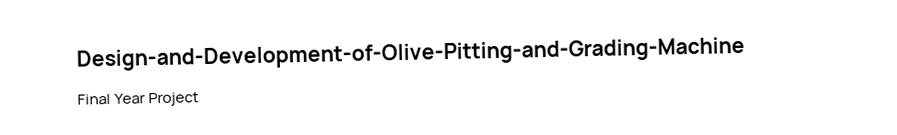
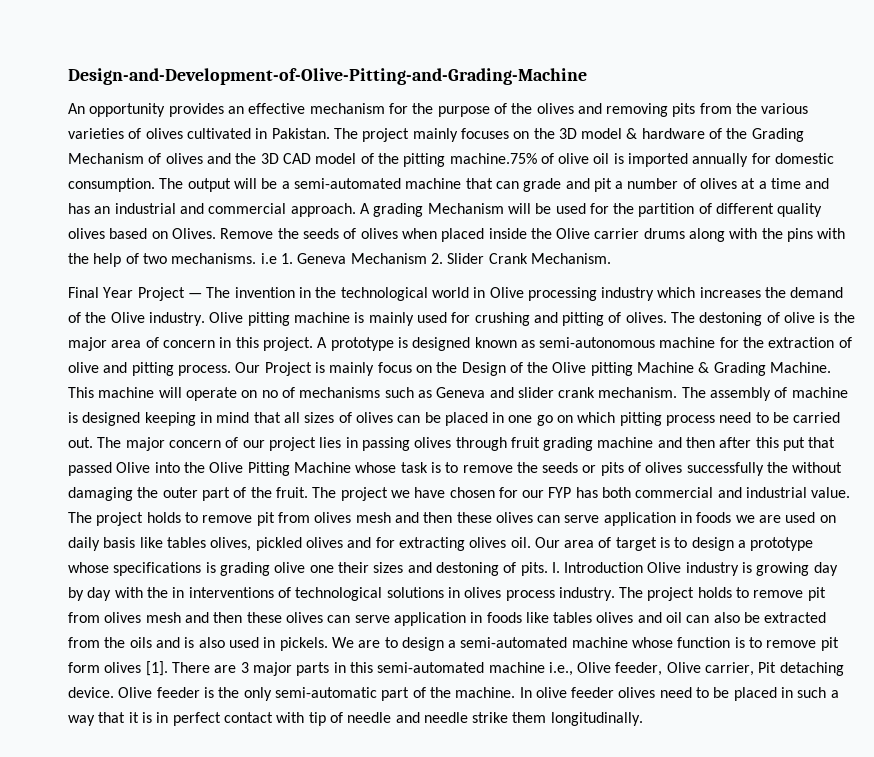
[77,92,200,107] Final Year Project -> [68,103,809,117] [68,128,804,142] [68,153,835,167] [68,178,830,192] [68,203,823,217] [68,228,846,242] [68,253,611,267] [68,287,844,301] [68,312,855,326] [68,337,852,351] [68,362,832,376] [68,387,848,401] [68,412,841,426] [68,437,836,451] [68,462,843,476] [68,487,851,501] [68,512,836,526] [68,537,814,551] [68,562,838,576] [68,587,826,601] [68,612,827,626] [68,637,839,651] [68,661,844,676] [68,687,839,701] [68,712,643,726] An opportunity provides an effective mechanism for the purpose of the olives and removing pits from the various varieties of olives cultivated in Pakistan. The project mainly focuses on the 3D model & hardware of the Grading Mechanism of olives and the 3D CAD model of the pitting machine.75% of olive oil is imported annually for domestic consumption. The output will be a semi-automated machine that can grade and pit a number of olives at a time and has an industrial and commercial approach. A grading Mechanism will be used for the partition of different quality olives based on Olives. Remove the seeds of olives when placed inside the Olive carrier drums along with the pins with the help of two mechanisms. i.e 1. Geneva Mechanism 2. Slider Crank Mechanism. // Final Year Project — The invention in the technological world in Olive processing industry which increases the demand of the Olive industry. Olive pitting machine is mainly used for crushing and pitting of olives. The destoning of olive is the major area of concern in this project. A prototype is designed known as semi-autonomous machine for the extraction of olive and pitting process. Our Project is mainly focus on the Design of the Olive pitting Machine & Grading Machine. This machine will operate on no of mechanisms such as Geneva and slider crank mechanism. The assembly of machine is designed keeping in mind that all sizes of olives can be placed in one go on which pitting process need to be carried out. The major concern of our project lies in passing olives through fruit grading machine and then after this put that passed Olive into the Olive Pitting Machine whose task is to remove the seeds or pits of olives successfully the without damaging the outer part of the fruit. The project we have chosen for our FYP has both commercial and industrial value. The project holds to remove pit from olives mesh and then these olives can serve application in foods we are used on daily basis like tables olives, pickled olives and for extracting olives oil. Our area of target is to design a prototype whose specifications is grading olive one their sizes and destoning of pits. I. Introduction Olive industry is growing day by day with the in interventions of technological solutions in olives process industry. The project holds to remove pit from olives mesh and then these olives can serve application in foods like tables olives and oil can also be extracted from the oils and is also used in pickels. We are to design a semi-automated machine whose function is to remove pit form olives [1]. There are 3 major parts in this semi-automated machine i.e., Olive feeder, Olive carrier, Pit detaching device. Olive feeder is the only semi-automatic part of the machine. In olive feeder olives need to be placed in such a way that it is in perfect contact with tip of needle and needle strike them longitudinally.

